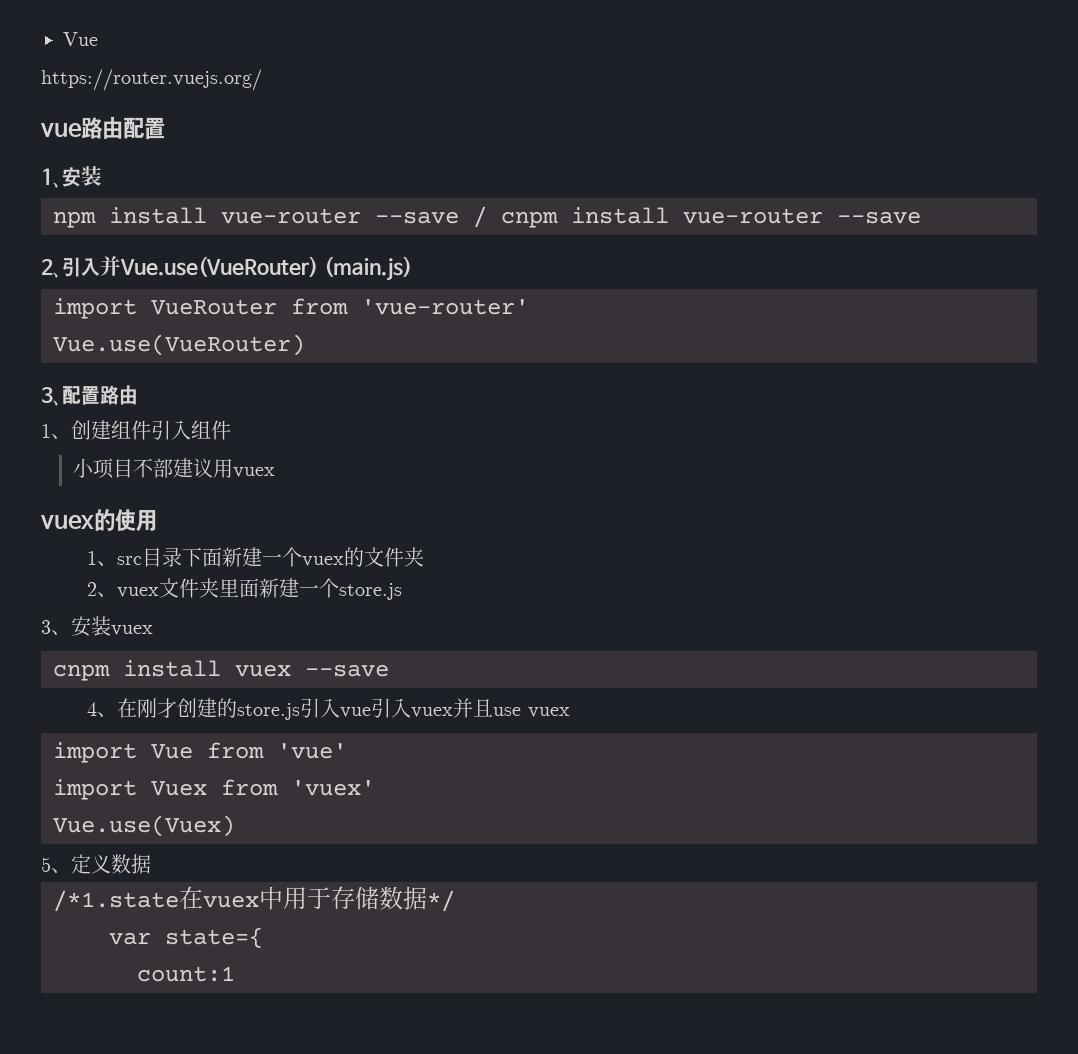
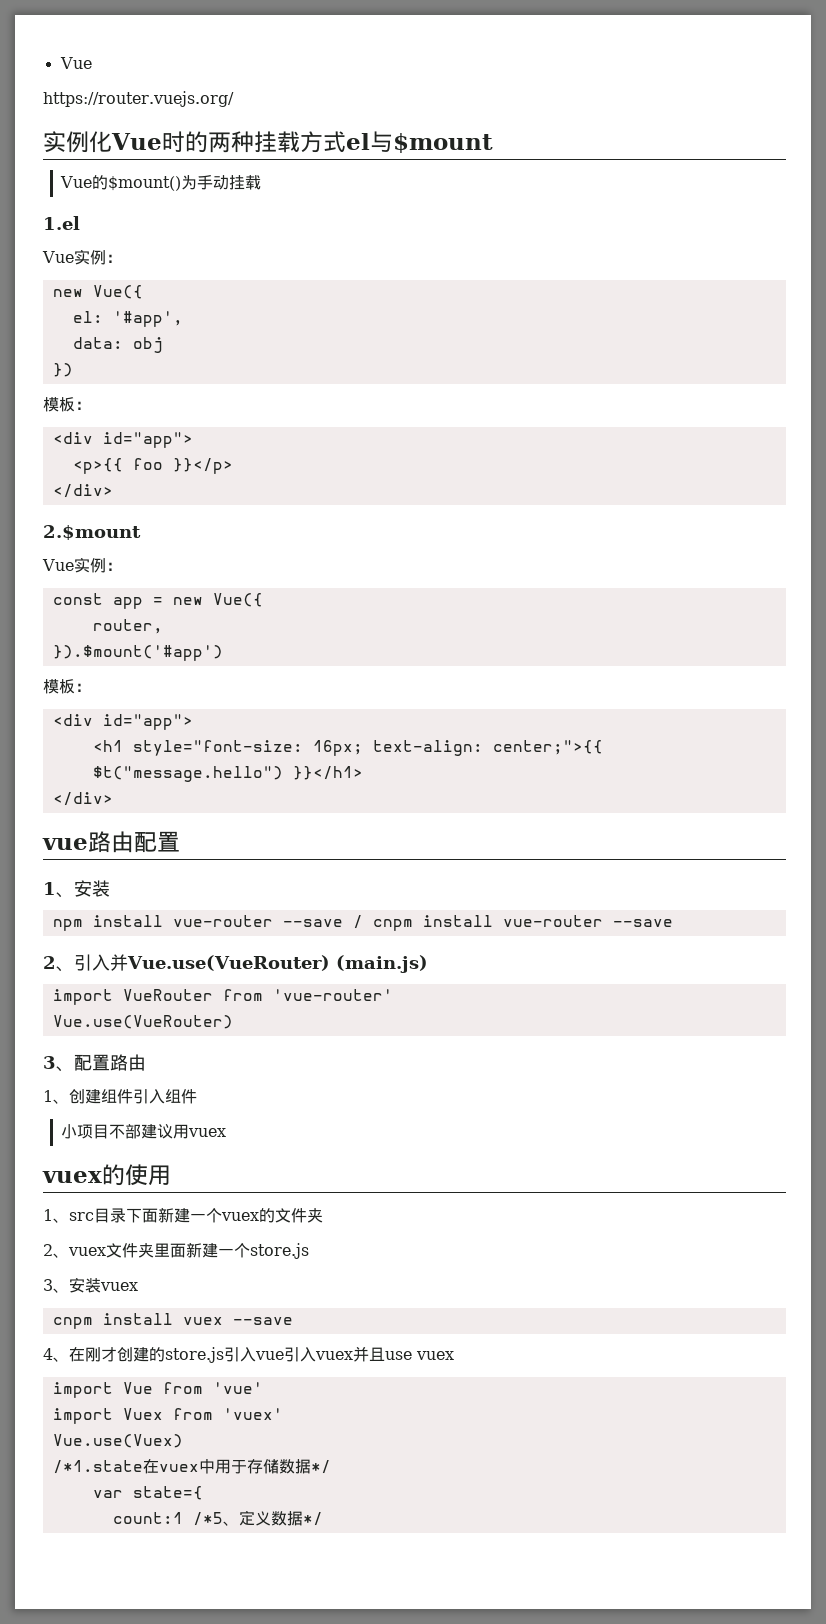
(262, 80) none -> [43,131,493,153] [60,175,262,191] [43,216,80,230] [42,249,122,265] [52,285,143,299] [72,311,183,327] [72,337,163,353] [52,363,73,377] [43,397,91,412] [52,432,193,448] [72,458,233,474] [52,484,113,498] [43,525,141,540] [42,557,122,573] [52,593,263,609] [92,619,163,634] [52,645,223,661] [43,679,91,694] [52,714,193,730] [92,740,603,756] [92,766,363,782] [52,792,113,806] // 实例化Vue时的两种挂载方式el与$mount // Vue的$mount()为手动挂载 // 1.el // Vue实例： // new Vue({ // el: '#app', // data: obj // }) // 模板： // <div id="app"> // <p>{{ foo }}</p> // </div> // 2.$mount // Vue实例： // const app = new Vue({ // router, // }).$mount('#app') // 模板： // <div id="app"> // <h1 style="font-size: 16px; text-align: center;">{{ $t("message.hello") }}</h1> // </div>
[41,854,151,874] // 5、定义数据 -> (183, 1441) none
(235, 974) none -> [192,1510,323,1526] /*5、定义数据*/

